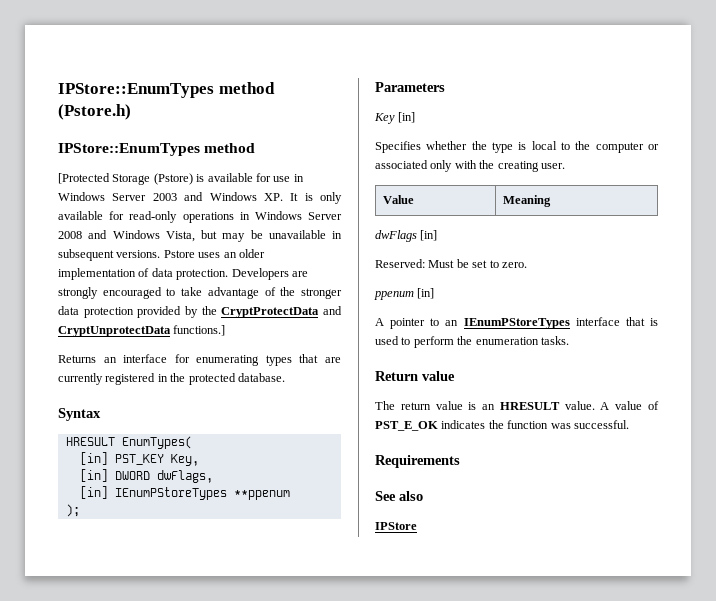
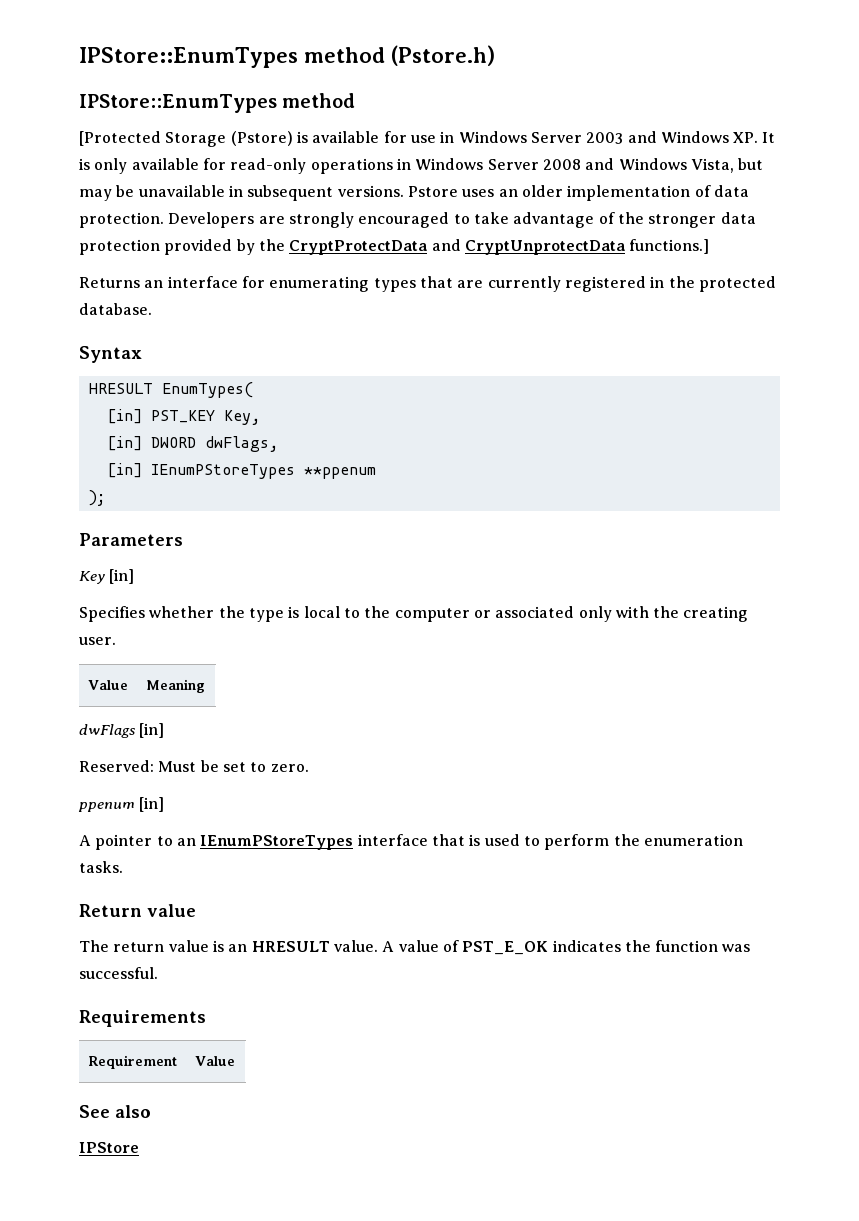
(460, 461) none -> [87,1055,177,1069] [194,1056,235,1066] // Requirement | Value

